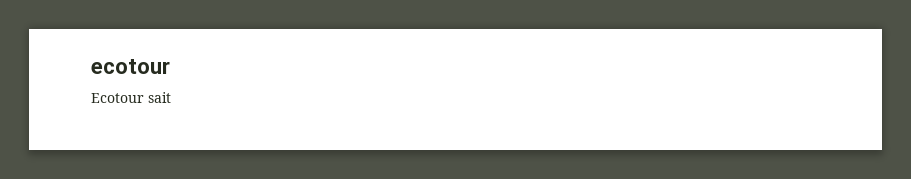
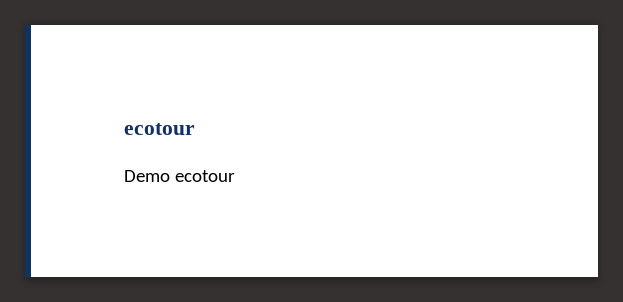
[91,92,171,103] Ecotour sait -> [124,170,235,182] Demo ecotour

